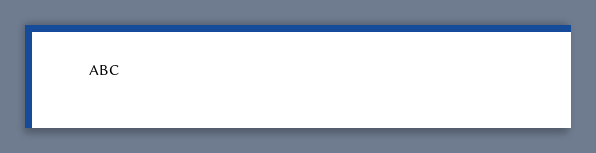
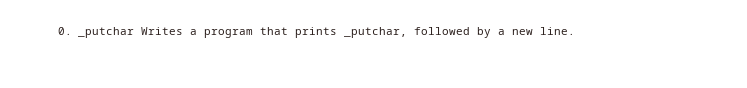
[89,65,120,75] ABC -> [58,27,575,38] 0. _putchar Writes a program that prints _putchar, followed by a new line.

